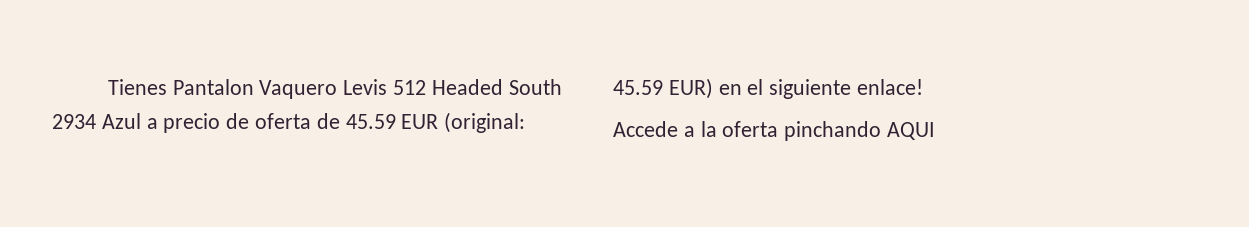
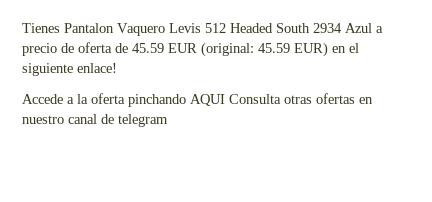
(936, 131) none -> [229,93,373,104] [22,114,168,127] Consulta otras ofertas en nuestro canal de telegram

